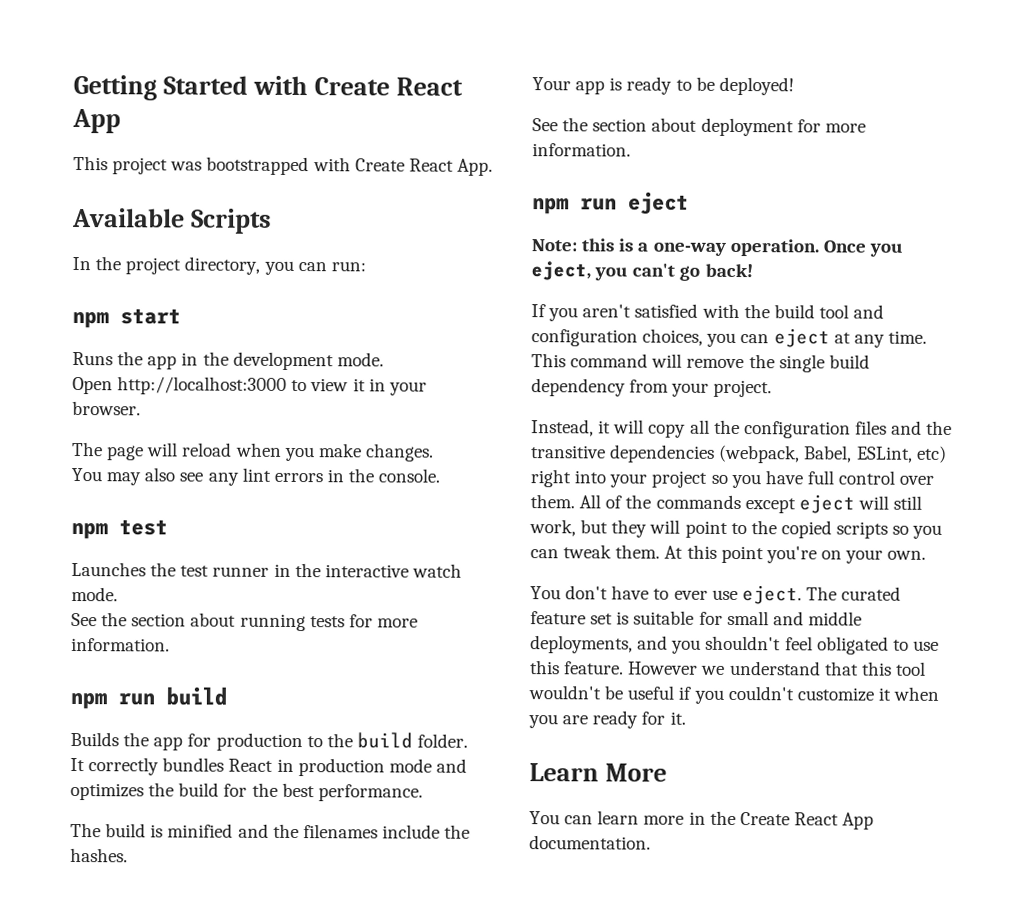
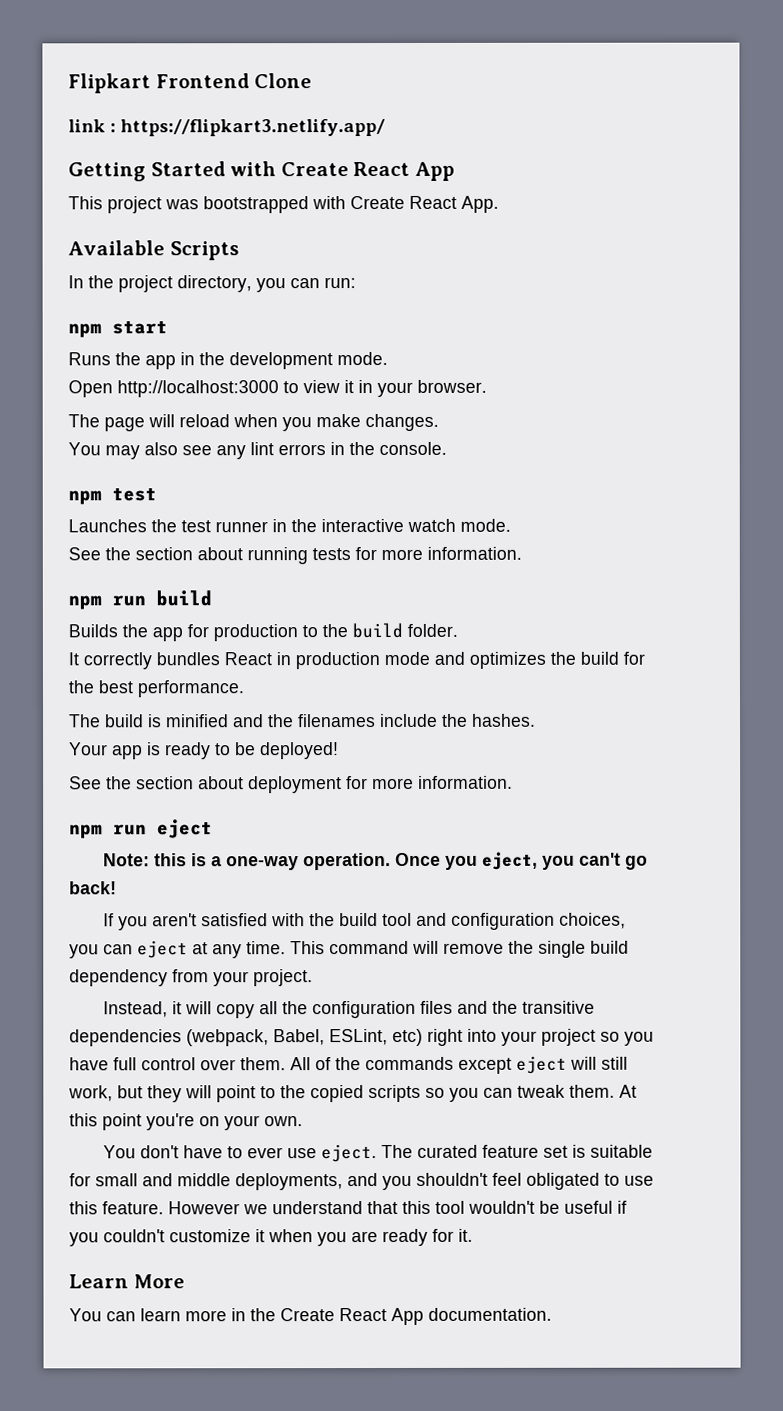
(73, 87) none -> [68,73,313,94] [68,119,386,137] Flipkart Frontend Clone // link : https://flipkart3.netlify.app/ //

